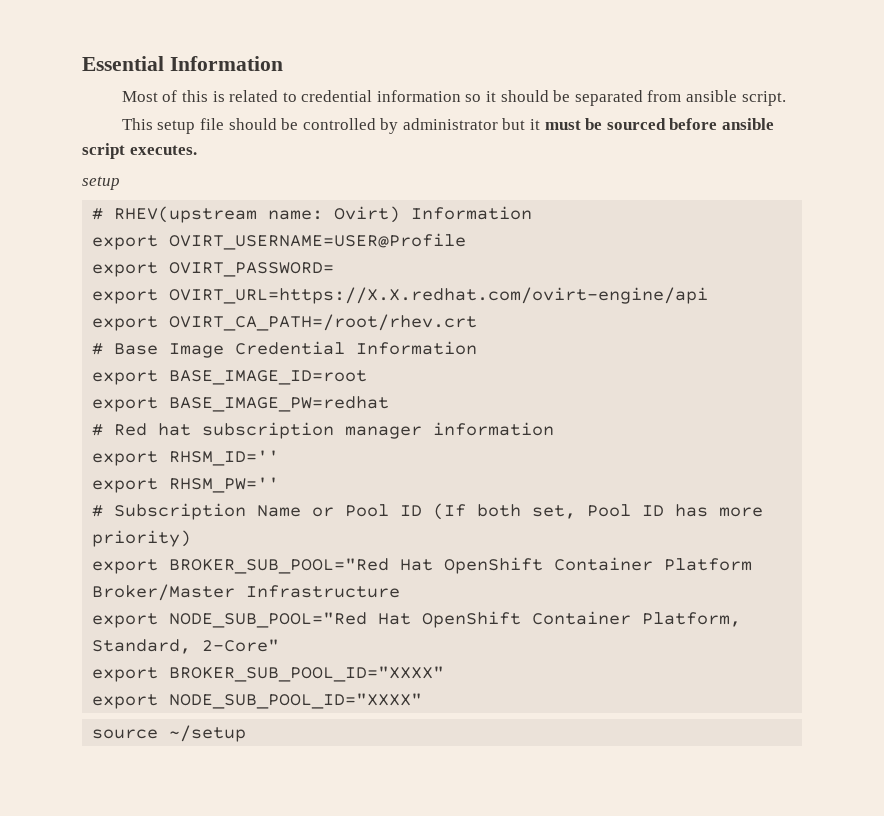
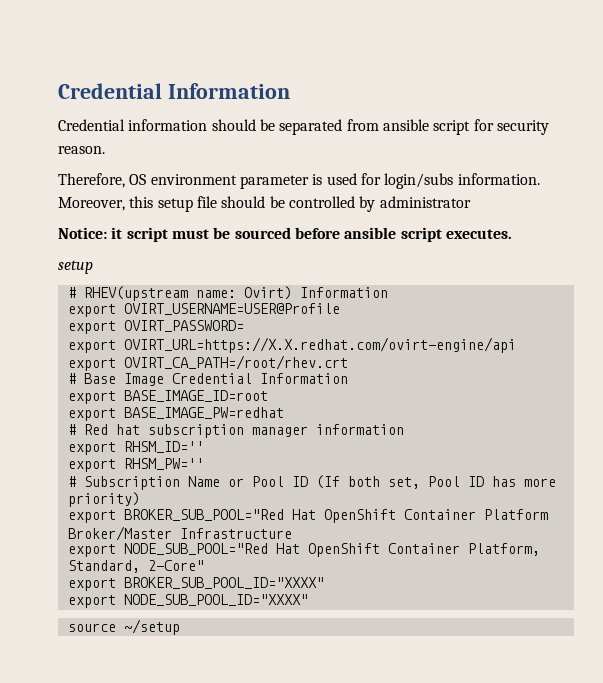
[82,56,283,71] [121,90,497,102] Essential Information // Most of this is related to credential information so it -> [58,83,290,99] [58,119,208,131] Credential Information // Credential information
[741,91,786,106] [121,118,153,130] script. // This -> [433,119,549,135] [58,146,105,154] [58,173,540,189] [58,196,154,211] script for security reason. // Therefore, OS environment parameter is used for login/subs information. Moreover, this
[502,118,541,130] but it -> [58,227,168,242] // Notice: it script

